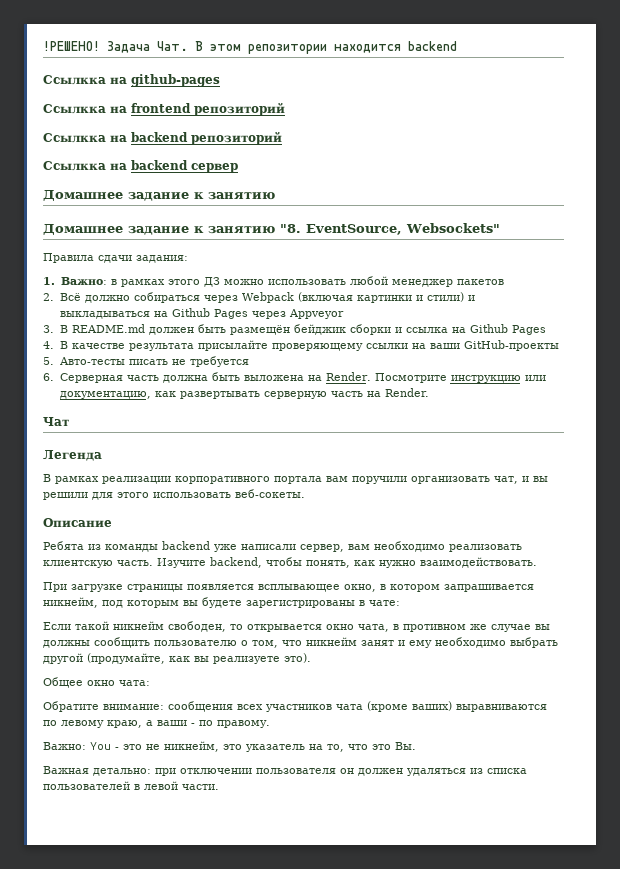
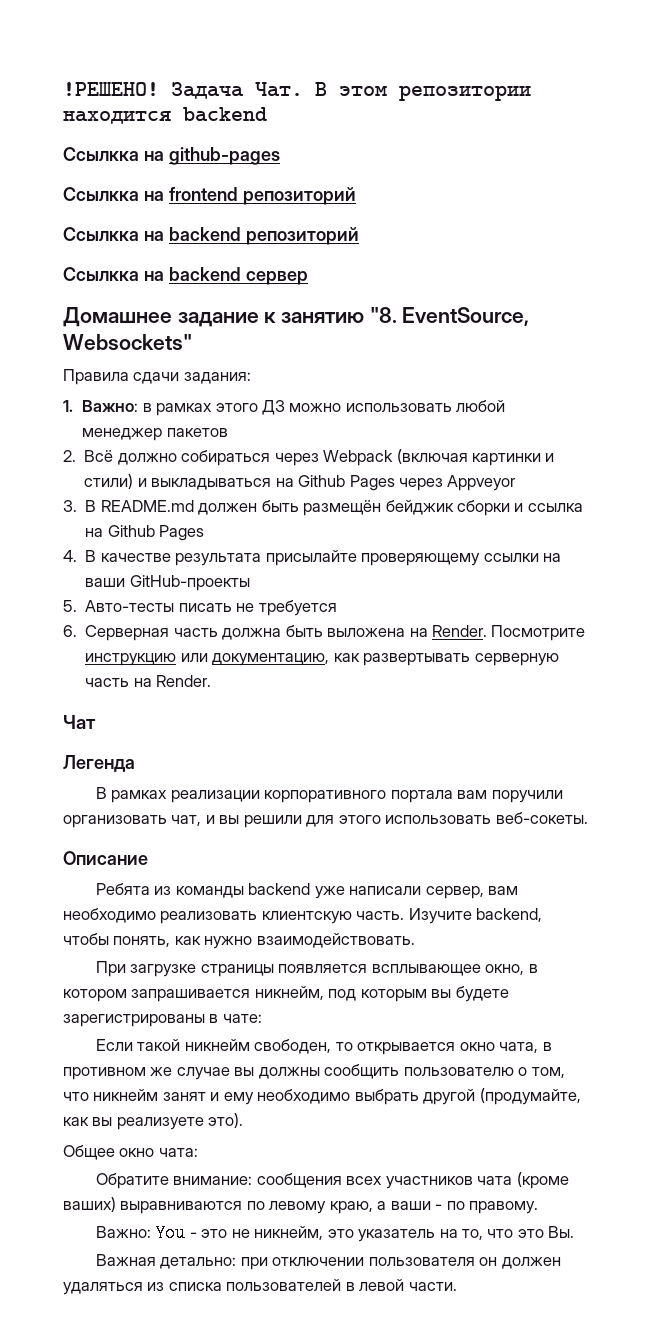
[43,224,275,235] // Домашнее задание к занятию -> (365, 317) none

